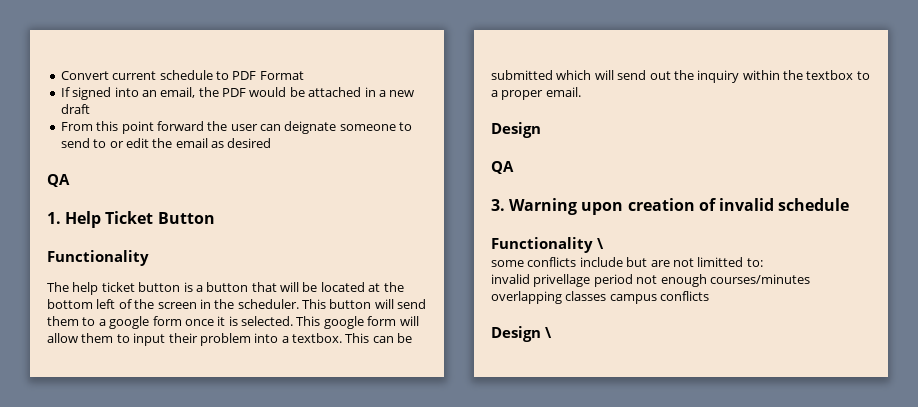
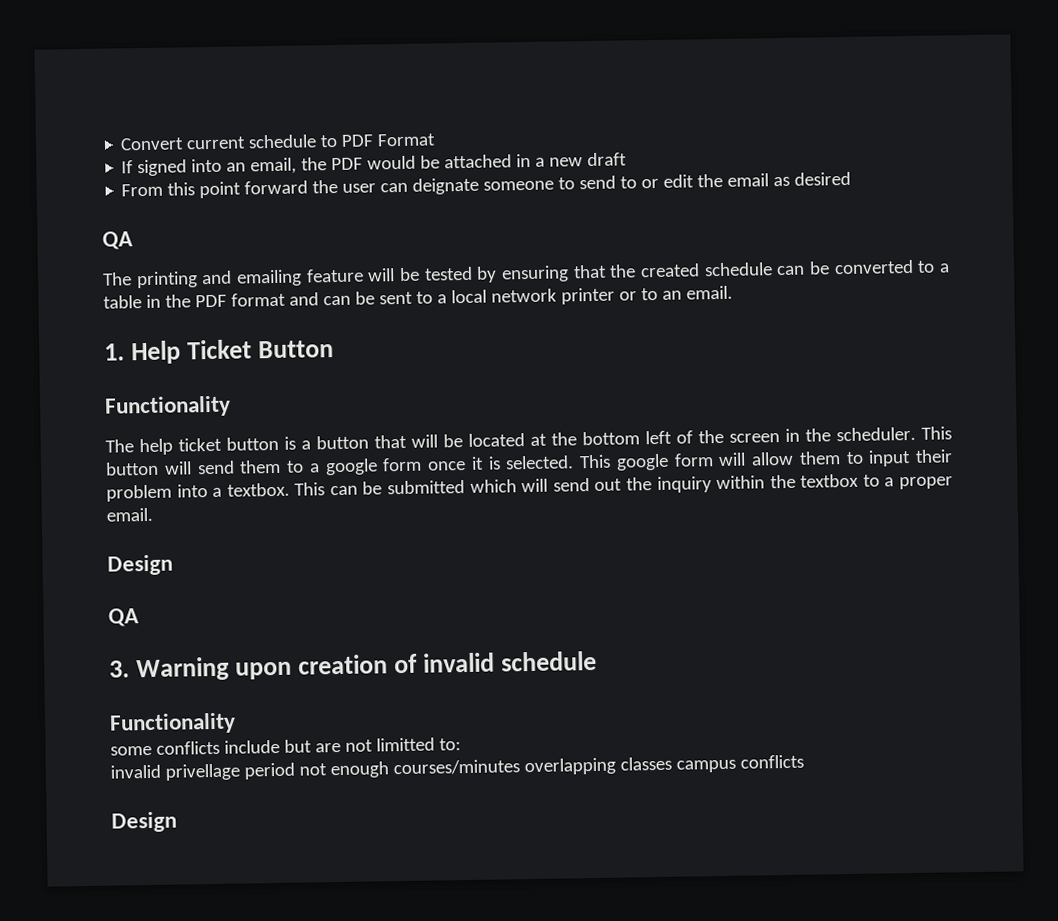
(70, 180) none -> [102,259,950,289] [103,285,733,309] // The printing and emailing feature will be tested by ensuring that the created schedule can be converted to a table in the PDF format and can be sent to a local network printer or to an email.
[597,238,604,249] \ -> (236, 723) none
[545,327,552,338] \ -> (177, 822) none

